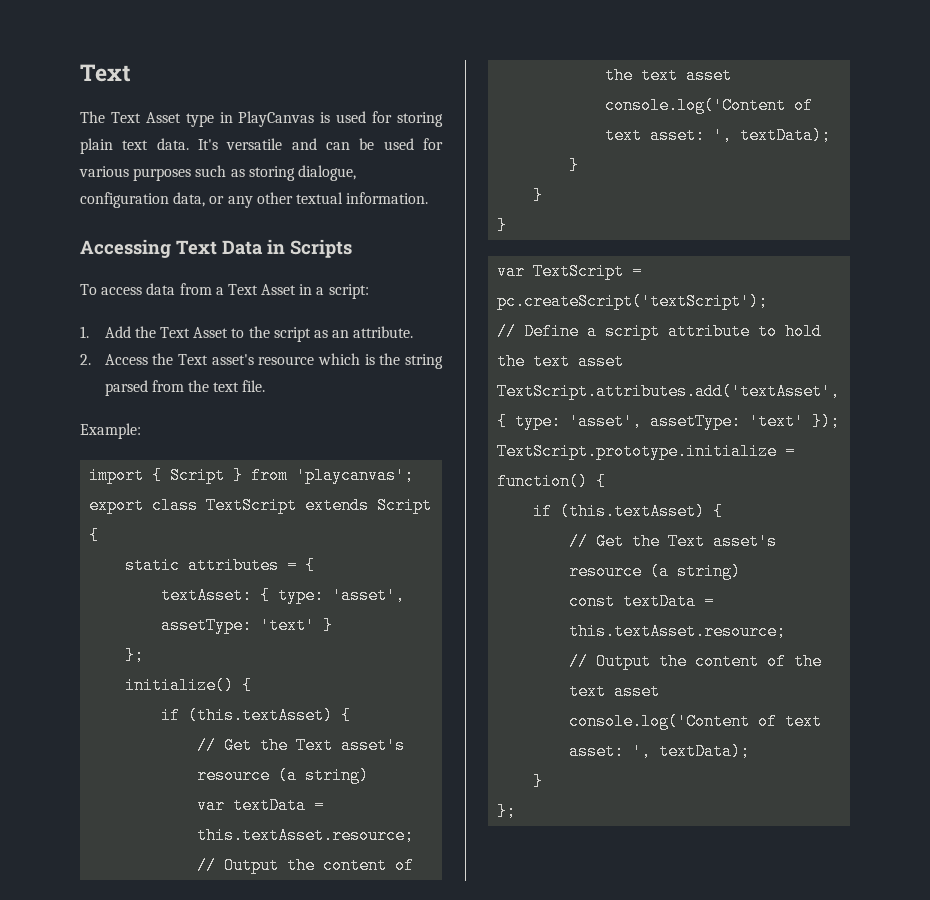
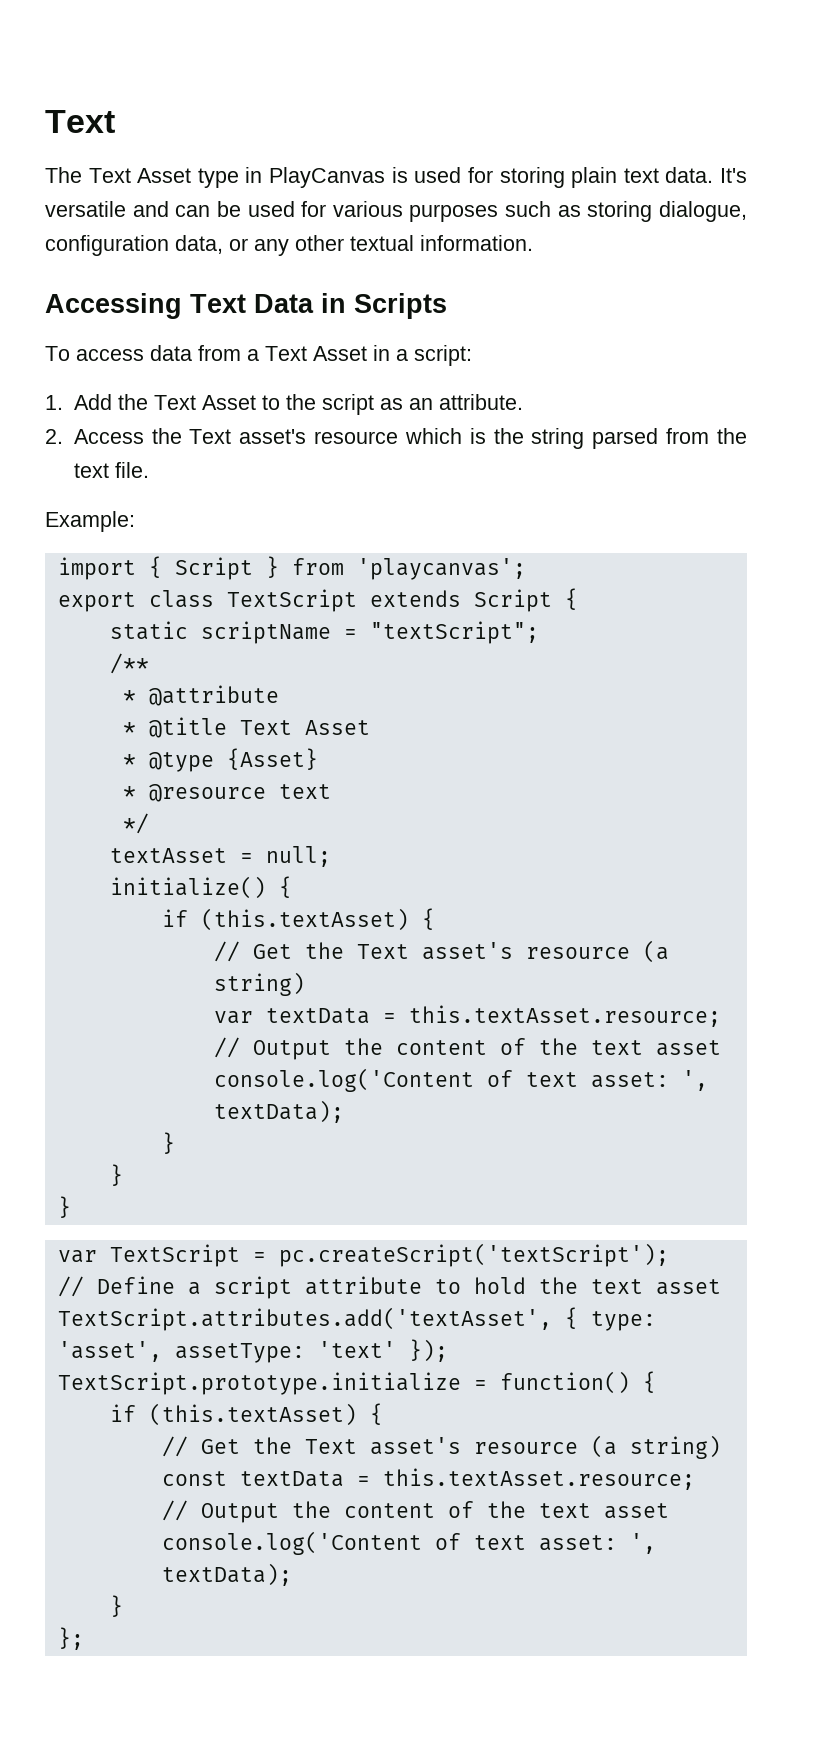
[188,557,316,574] [161,587,406,604] [161,617,334,634] [125,647,145,664] attributes = { // textAsset: { type: 'asset', assetType: 'text' } // }; -> [200,621,539,644] [109,653,149,674] [122,685,279,706] [122,717,370,738] [122,748,318,772] [122,784,331,802] [122,813,149,834] [109,846,331,867] scriptName = "textScript"; // /** // * @attribute // * @title Text Asset // * @type {Asset} // * @resource text // */ // textAsset = null;

